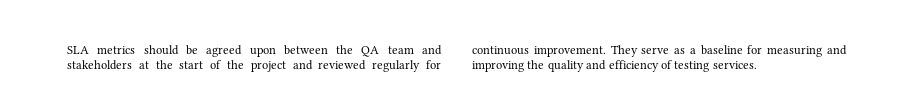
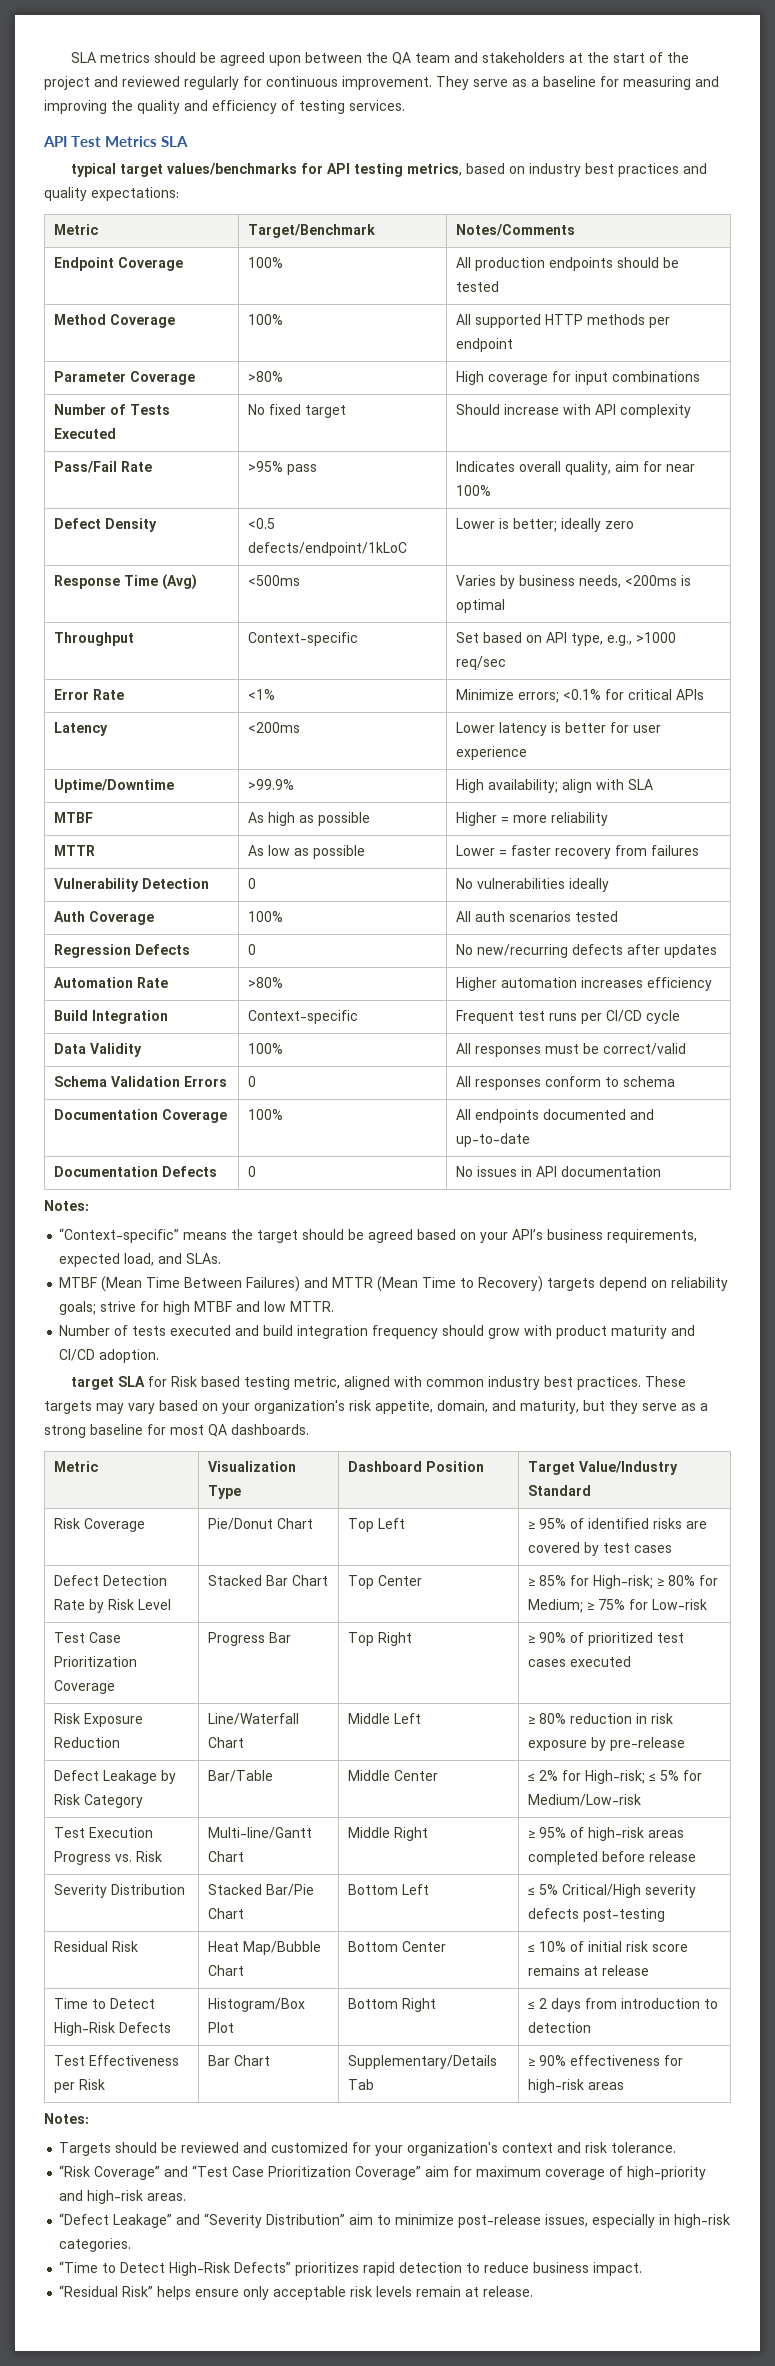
(757, 65) none -> [43,136,189,147] [71,163,708,177] [44,187,179,201] [54,224,99,235] [248,224,376,238] [456,224,576,236] [54,257,184,271] [248,257,284,268] [456,257,680,271] [456,281,500,292] [54,314,176,328] [248,314,284,325] [456,314,671,328] [456,338,514,352] [54,371,196,385] [248,371,284,382] [456,371,701,385] [54,404,171,415] [54,428,117,439] [248,404,347,418] [456,404,692,418] [54,461,153,473] [248,461,318,475] [456,461,696,475] [456,485,492,496] [54,518,158,532] [248,518,276,529] [248,542,408,556] [456,518,635,532] [54,574,198,590] [248,575,301,586] [456,575,692,589] [456,599,506,613] [54,632,135,646] [248,632,359,646] [456,632,677,646] [456,656,507,670] [54,689,125,700] [248,689,276,700] [456,689,705,703] [54,722,109,736] [248,722,301,733] [456,722,662,736] [456,746,528,760] [54,779,175,793] [248,779,295,790] [456,779,654,793] [54,812,94,823] [248,812,371,826] [456,812,609,826] [54,845,96,856] [248,845,366,859] [456,845,700,859] [54,878,210,892] [248,878,257,889] [456,878,610,892] [54,911,155,925] [248,911,284,922] [456,911,619,922] [54,944,191,958] [248,944,257,955] [456,944,718,958] [54,977,169,988] [248,977,284,988] [456,977,713,991] [54,1010,169,1024] [248,1010,359,1024] [456,1010,681,1024] [54,1043,143,1057] [248,1043,284,1054] [456,1043,687,1057] [54,1076,228,1087] [248,1076,257,1087] [456,1076,676,1090] [54,1109,228,1123] [248,1109,284,1120] [456,1109,655,1123] [456,1133,531,1147] [54,1166,218,1177] [248,1166,257,1177] [456,1166,662,1177] [44,1200,89,1211] [59,1228,698,1243] [59,1253,222,1267] [59,1276,729,1292] [59,1301,335,1315] [59,1325,696,1339] [59,1349,160,1363] [71,1376,687,1390] [44,1400,708,1414] [44,1424,309,1438] [54,1461,99,1472] [208,1461,297,1472] [208,1485,242,1499] [348,1461,485,1472] [528,1461,679,1475] [528,1485,592,1496] [54,1518,146,1532] [208,1518,314,1530] [348,1518,406,1532] [528,1518,708,1529] [528,1542,673,1556] [54,1575,168,1586] [54,1599,172,1613] [208,1575,329,1586] [348,1575,423,1589] [528,1575,719,1589] [528,1599,708,1613] [54,1632,122,1643] [54,1656,138,1667] [54,1680,116,1694] [208,1632,292,1646] [348,1632,413,1646] [528,1632,685,1646] [528,1656,632,1667] [54,1713,144,1727] [54,1737,121,1748] [208,1713,300,1725] [208,1737,245,1748] [348,1713,422,1724] [528,1713,674,1724] [528,1737,686,1751] [54,1770,177,1784] [54,1794,144,1808] [208,1770,274,1782] [348,1770,439,1781] [528,1770,703,1784] [528,1794,642,1806] [54,1827,154,1838] [54,1851,163,1865] [208,1827,313,1839] [208,1851,245,1862] [348,1827,429,1841] [528,1827,685,1841] [528,1851,697,1865] [54,1884,186,1898] [208,1884,315,1896] [208,1908,245,1919] [348,1884,430,1895] [528,1884,697,1898] [528,1908,666,1922] [54,1941,139,1952] [208,1941,322,1955] [208,1965,245,1976] [348,1941,447,1952] [528,1941,689,1952] [528,1965,650,1976] [54,1998,156,2009] [54,2022,172,2036] [208,1998,306,2012] [208,2022,235,2033] [348,1998,437,2012] [528,1998,719,2012] [528,2022,592,2033] [54,2055,180,2066] [54,2079,106,2093] [208,2055,271,2066] [348,2055,498,2069] [348,2079,375,2090] [528,2055,684,2066] [528,2079,625,2093] [44,2113,89,2124] [59,2142,677,2156] [59,2165,707,2180] [59,2190,187,2204] [59,2213,731,2228] [59,2238,132,2252] [59,2261,643,2276] [59,2285,534,2300] // API Test Metrics SLA // typical target values/benchmarks for API testing metrics, based on industry best practices and quality expectations: // Metric | Target/Benchmark | Notes/Comments // Endpoint Coverage | 100% | All production endpoints should be tested // Method Coverage | 100% | All supported HTTP methods per endpoint // Parameter Coverage | >80% | High coverage for input combinations // Number of Tests Executed | No fixed target | Should increase with API complexity // Pass/Fail Rate | >95% pass | Indicates overall quality, aim for near 100% // Defect Density | <0.5 defects/endpoint/1kLoC | Lower is better; ideally zero // Response Time (Avg) | <500ms | Varies by business needs, <200ms is optimal // Throughput | Context-specific | Set based on API type, e.g., >1000 req/sec // Error Rate | <1% | Minimize errors; <0.1% for critical APIs // Latency | <200ms | Lower latency is better for user experience // Uptime/Downtime | >99.9% | High availability; align with SLA // MTBF | As high as possible | Higher = more reliability // MTTR | As low as possible | Lower = faster recovery from failures // Vulnerability Detection | 0 | No vulnerabilities ideally // Auth Coverage | 100% | All auth scenarios tested // Regression Defects | 0 | No new/recurring defects after updates // Automation Rate | >80% | Higher automation increases efficiency // Build Integration | Context-specific | Frequent test runs per CI/CD cycle // Data Validity | 100% | All responses must be correct/valid // Schema Validation Errors | 0 | All responses conform to schema // Documentation Coverage | 100% | All endpoints documented and up-to-date // Documentation Defects | 0 | No issues in API documentation // Notes: // “Context-specific” means the target should be agreed based on your API’s business requirements, expected load, and SLAs. // MTBF (Mean Time Between Failures) and MTTR (Mean Time to Recovery) targets depend on reliability goals; strive for high MTBF and low MTTR. // Number of tests executed and build integration frequency should grow with product maturity and CI/CD adoption. // target SLA for Risk based testing metric, aligned with common industry best practices. These targets may vary based on your organization's risk appetite, domain, and maturity, but they serve as a strong baseline for most QA dashboards. // Metric | Visualization Type | Dashboard Position | Target Value/Industry Standard // Risk Coverage | Pie/Donut Chart | Top Left | ≥ 95% of identified risks are covered by test cases // Defect Detection Rate by Risk Level | Stacked Bar Chart | Top Center | ≥ 85% for High-risk; ≥ 80% for Medium; ≥ 75% for Low-risk // Test Case Prioritization Coverage | Progress Bar | Top Right | ≥ 90% of prioritized test cases executed // Risk Exposure Reduction | Line/Waterfall Chart | Middle Left | ≥ 80% reduction in risk exposure by pre-release // Defect Leakage by Risk Category | Bar/Table | Middle Center | ≤ 2% for High-risk; ≤ 5% for Medium/Low-risk // Test Execution Progress vs. Risk | Multi-line/Gantt Chart | Middle Right | ≥ 95% of high-risk areas completed before release // Severity Distribution | Stacked Bar/Pie Chart | Bottom Left | ≤ 5% Critical/High severity defects post-testing // Residual Risk | Heat Map/Bubble Chart | Bottom Center | ≤ 10% of initial risk score remains at release // Time to Detect High-Risk Defects | Histogram/Box Plot | Bottom Right | ≤ 2 days from introduction to detection // Test Effectiveness per Risk | Bar Chart | Supplementary/Details Tab | ≥ 90% effectiveness for high-risk areas // Notes: // Targets should be reviewed and customized for your organization's context and risk tolerance. // “Risk Coverage” and “Test Case Prioritization Coverage” aim for maximum coverage of high-priority and high-risk areas. // “Defect Leakage” and “Severity Distribution” aim to minimize post-release issues, especially in high-risk categories. // “Time to Detect High-Risk Defects” prioritizes rapid detection to reduce business impact. // “Residual Risk” helps ensure only acceptable risk levels remain at release.

